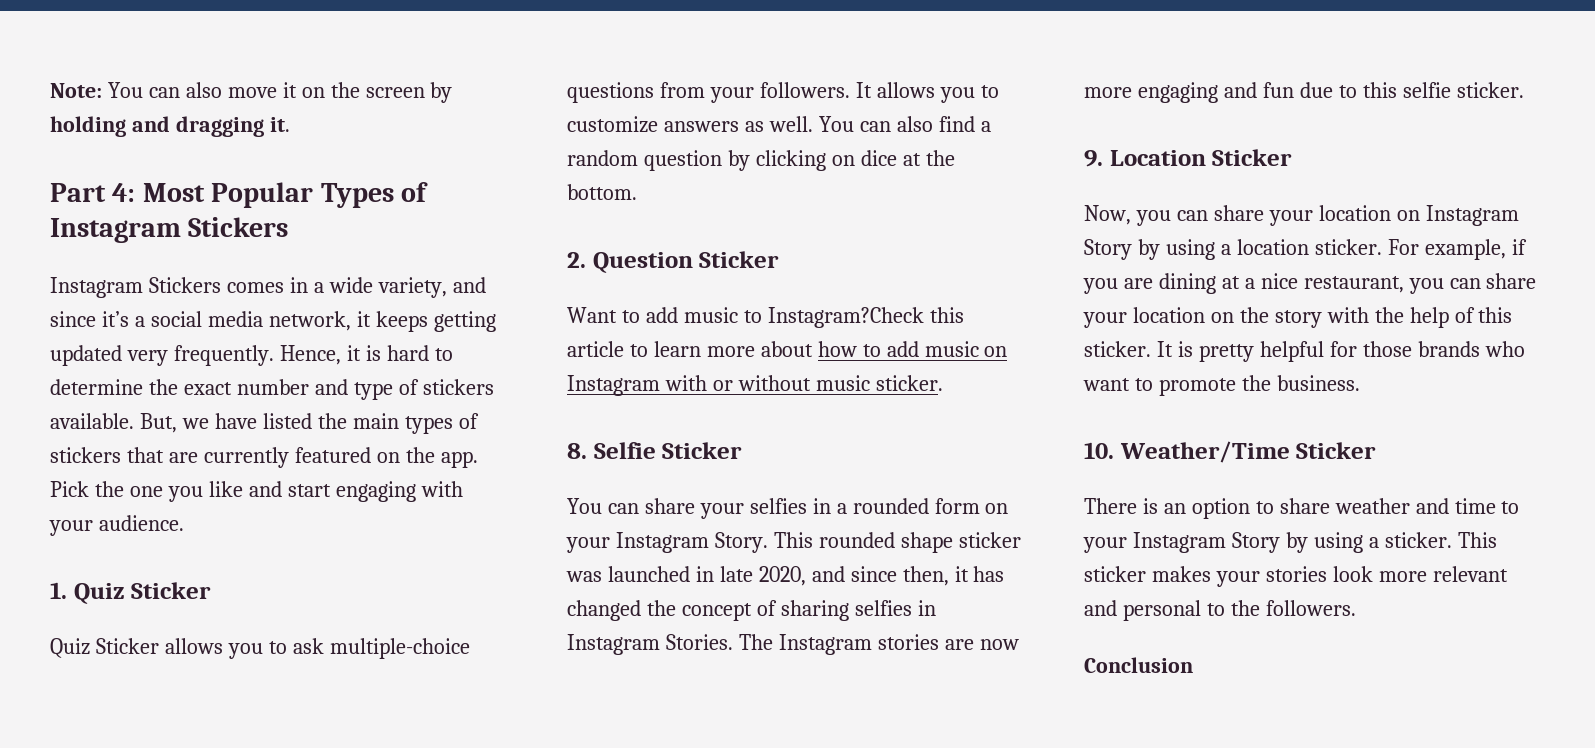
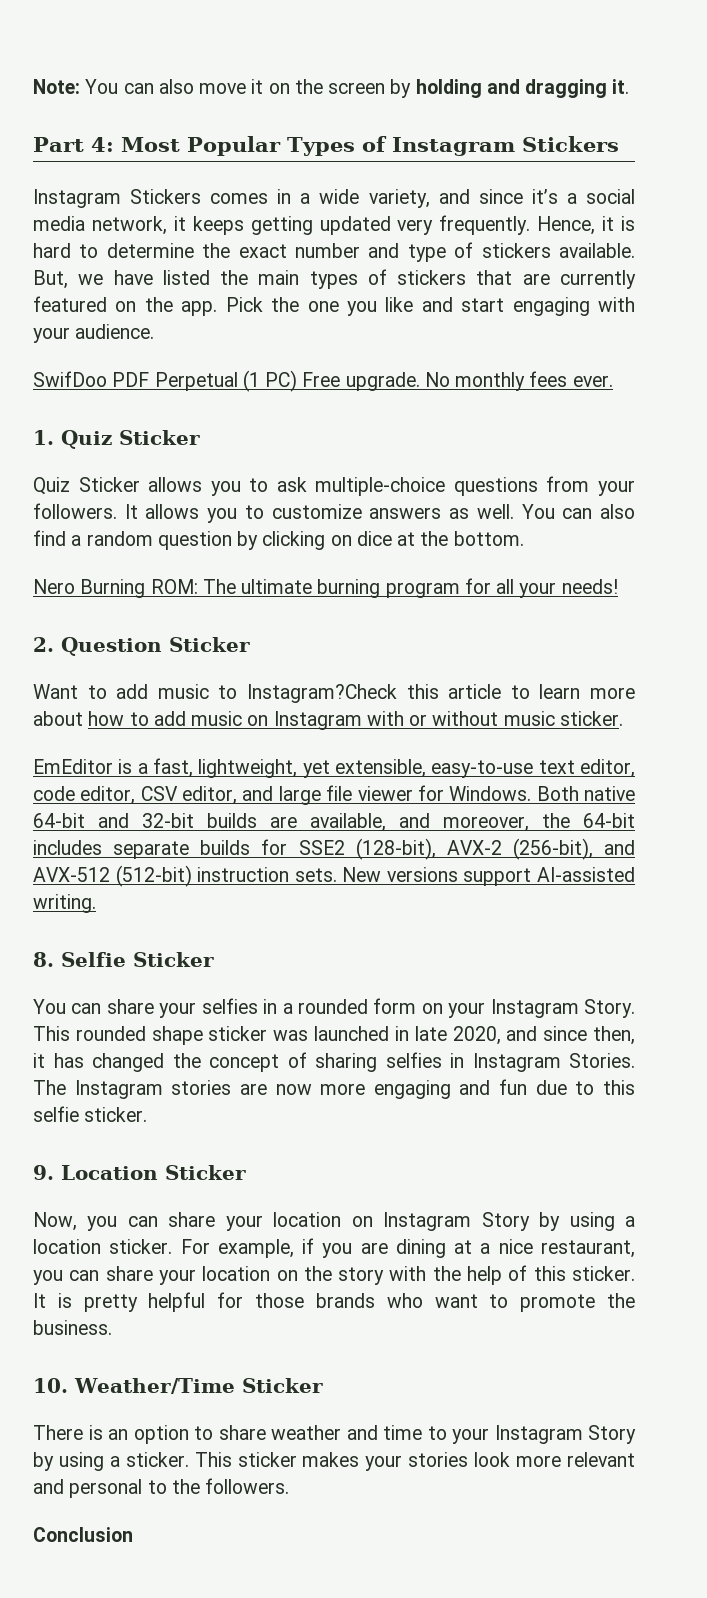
(184, 523) none -> [33,370,613,392] // SwifDoo PDF Perpetual (1 PC) Free upgrade. No monthly fees ever.
(637, 192) none -> [33,578,618,598] // Nero Burning ROM: The ultimate burning program for all your needs!
(943, 383) none -> [33,758,635,778] [33,785,636,805] [33,813,635,832] [33,838,635,860] [33,865,635,887] [33,894,96,913] // EmEditor is a fast, lightweight, yet extensible, easy-to-use text editor, code editor, CSV editor, and large file viewer for Windows. Both native 64-bit and 32-bit builds are available, and moreover, the 64-bit includes separate builds for SSE2 (128-bit), AVX-2 (256-bit), and AVX-512 (512-bit) instruction sets. New versions support AI-assisted writing.

